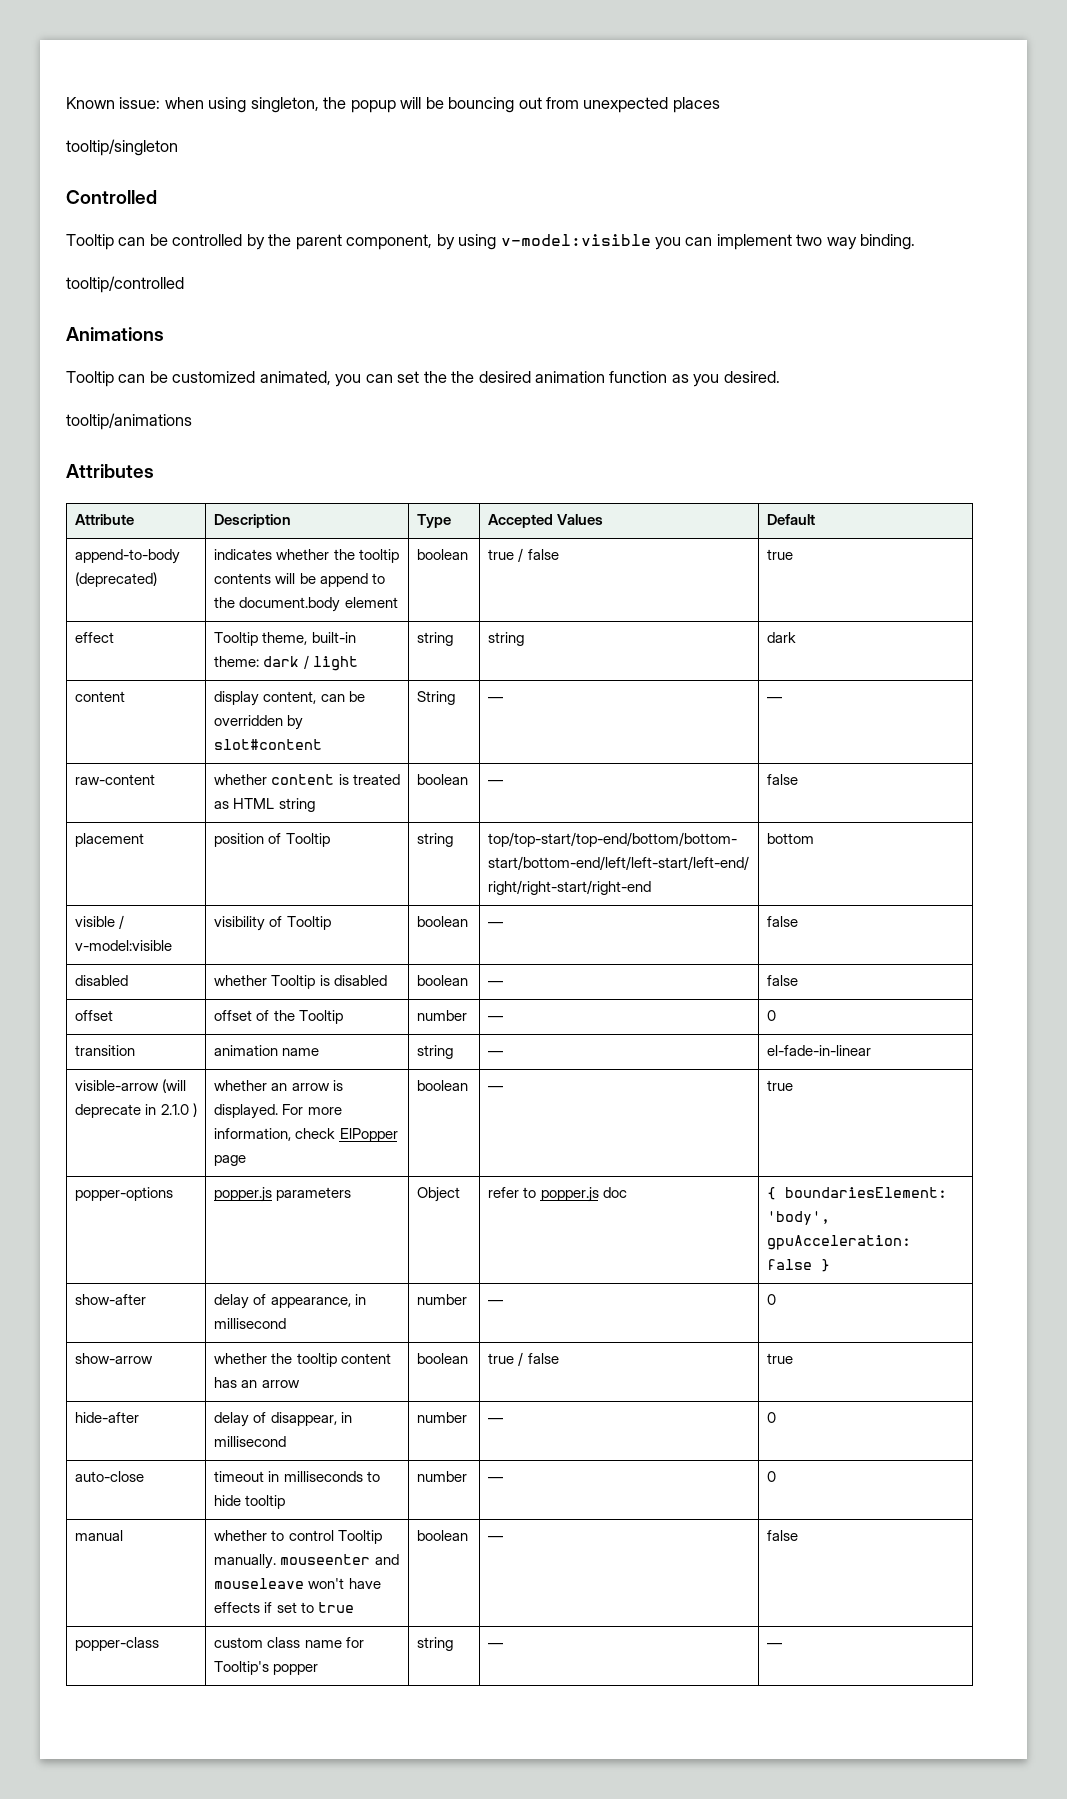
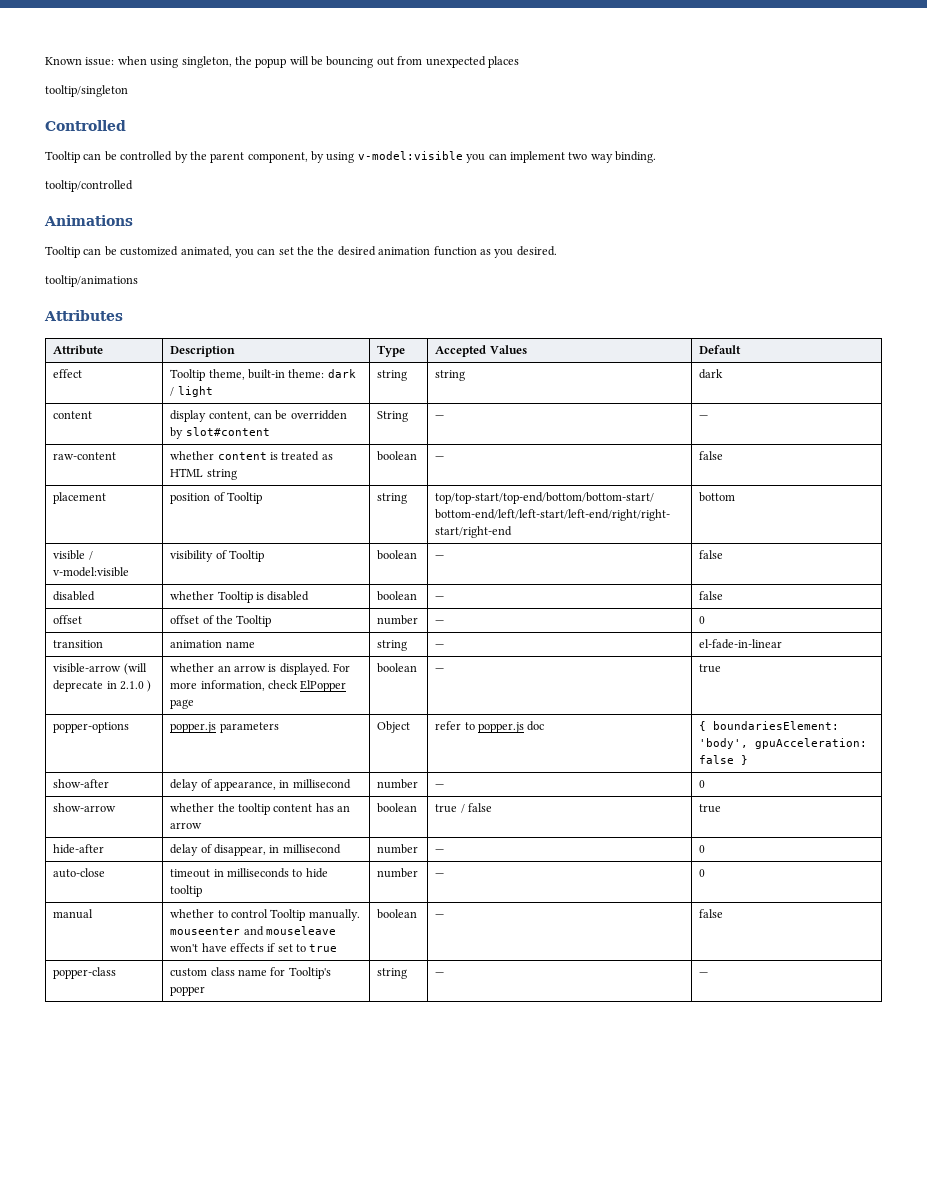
[75,549,181,564] [75,572,158,587] [214,549,399,563] [214,573,385,587] [214,597,398,612] [417,549,469,560] [488,548,559,562] [767,549,794,560] // append-to-body (deprecated) | indicates whether the tooltip contents will be append to the document.body element | boolean | true / false | true -> (742, 349) none

